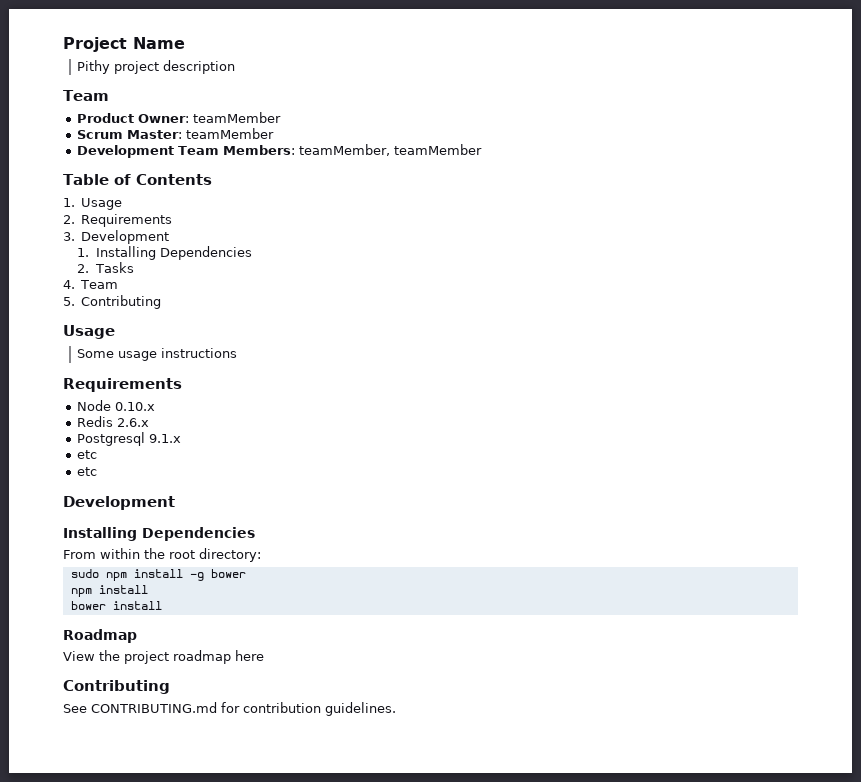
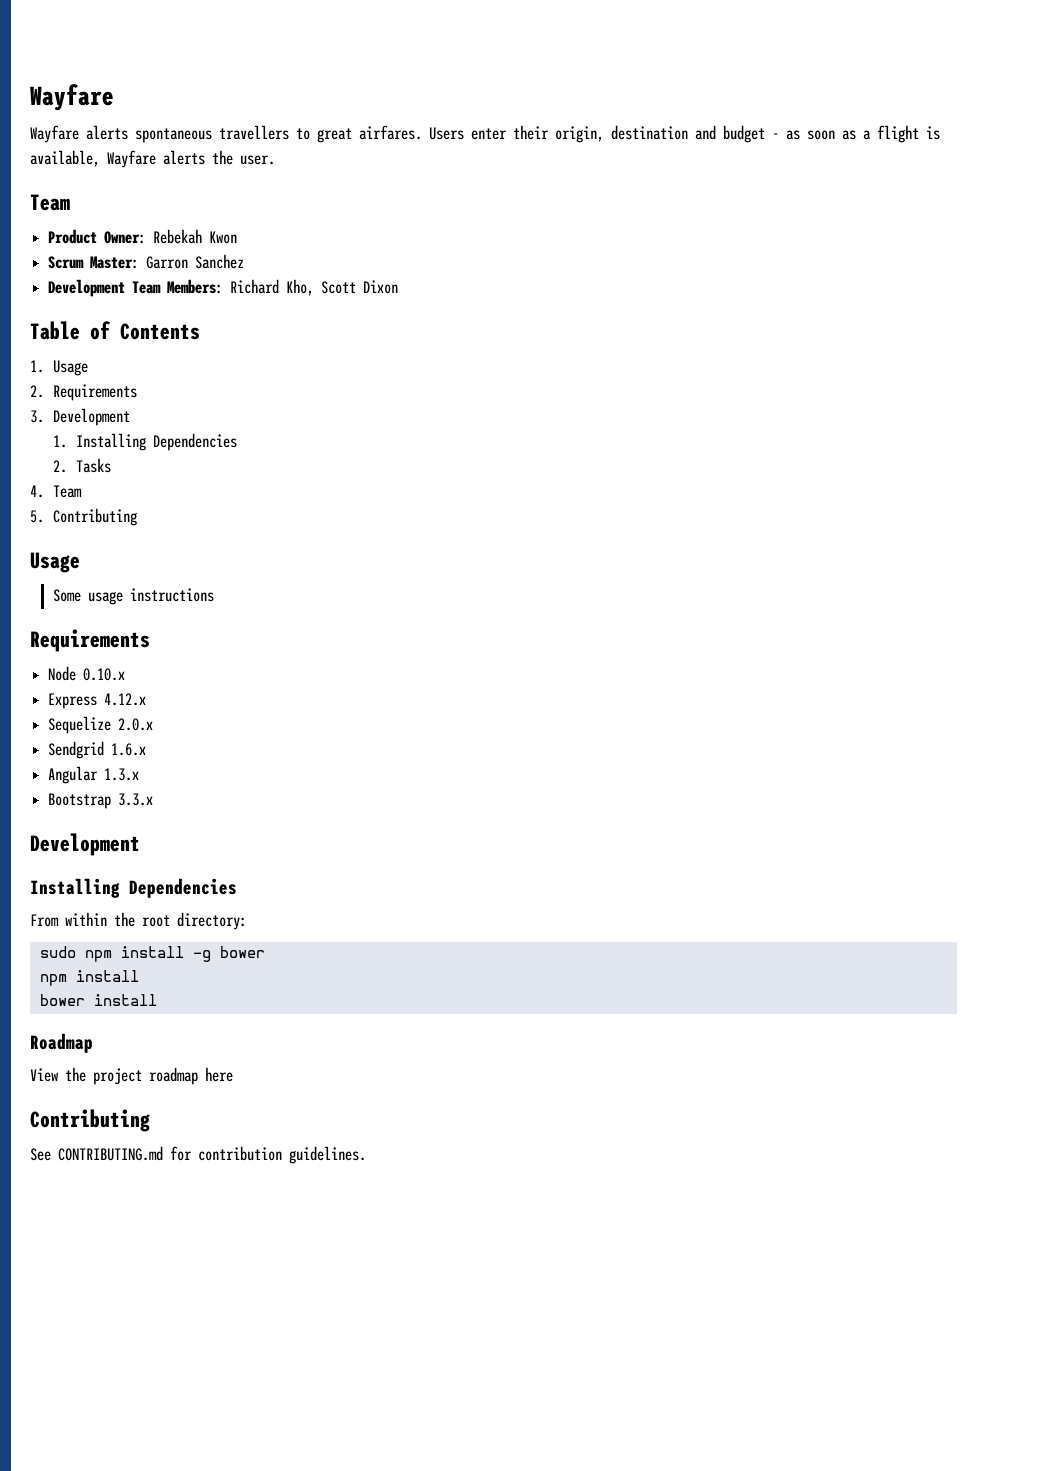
[63,37,185,52] [77,60,236,74] Project Name // Pithy project description -> [30,84,114,111] [30,125,940,143] [30,150,275,168] Wayfare // Wayfare alerts spontaneous travellers to great airfares. Users enter their origin, destination and budget - as soon as a flight is available, Wayfare alerts the user.
[192,112,281,123] teamMember -> [153,229,238,244] Rebekah Kwon
[185,128,274,139] teamMember -> [146,254,245,269] Garron Sanchez
[298,144,482,156] teamMember, teamMember -> [230,279,399,296] Richard Kho, Scott Dixon
[76,416,149,427] [76,432,181,446] [76,450,97,459] [76,467,97,476] Redis 2.6.x // Postgresql 9.1.x // etc // etc -> [48,693,147,709] [48,716,154,734] [48,741,147,759] [48,766,140,784] [48,793,154,809] Express 4.12.x // Sequelize 2.0.x // Sendgrid 1.6.x // Angular 1.3.x // Bootstrap 3.3.x

